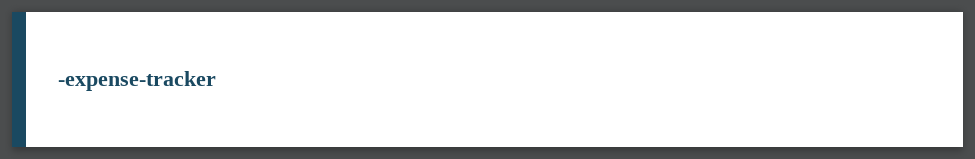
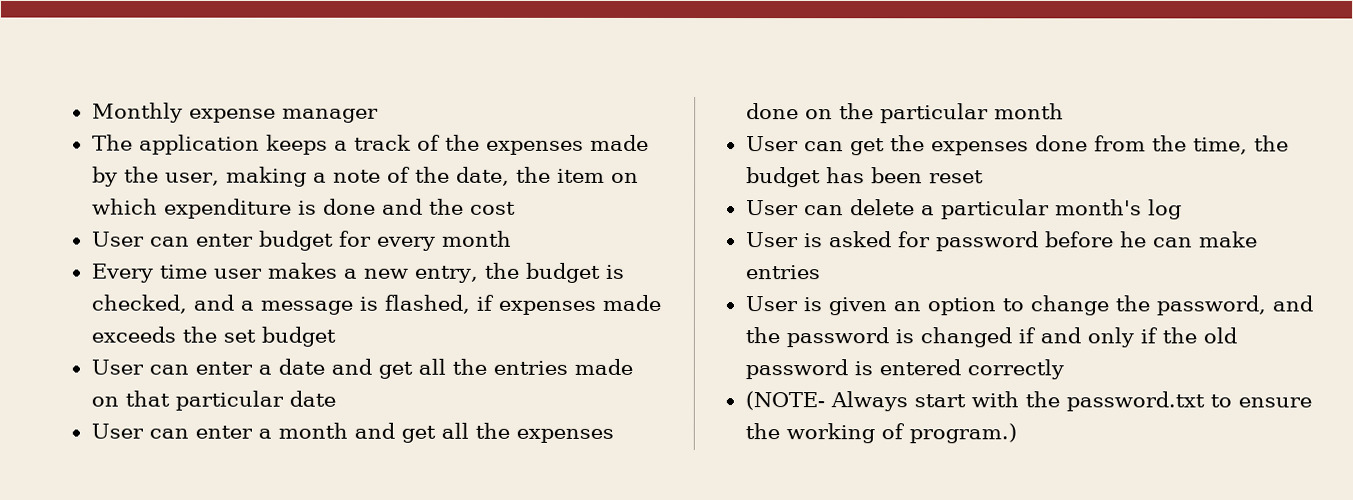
[58,71,216,91] -expense-tracker -> [91,102,379,123] [91,134,649,155] [91,166,639,187] [91,198,516,219] [91,230,512,251] [90,262,624,283] [90,294,661,315] [90,326,336,347] [90,358,633,379] [90,390,336,411] [90,422,614,443] [745,103,1064,124] [745,135,1289,156] [745,167,984,188] [745,199,1182,220] [745,231,1258,252] [744,265,820,280] [744,295,1313,316] [744,327,1237,348] [744,359,1064,380] [744,391,1312,412] [744,423,1017,444] Monthly expense manager // The application keeps a track of the expenses made by the user, making a note of the date, the item on which expenditure is done and the cost // User can enter budget for every month // Every time user makes a new entry, the budget is checked, and a message is flashed, if expenses made exceeds the set budget // User can enter a date and get all the entries made on that particular date // User can enter a month and get all the expenses done on the particular month // User can get the expenses done from the time, the budget has been reset // User can delete a particular month's log // User is asked for password before he can make entries // User is given an option to change the password, and the password is changed if and only if the old password is entered correctly // (NOTE- Always start with the password.txt to ensure the working of program.)

